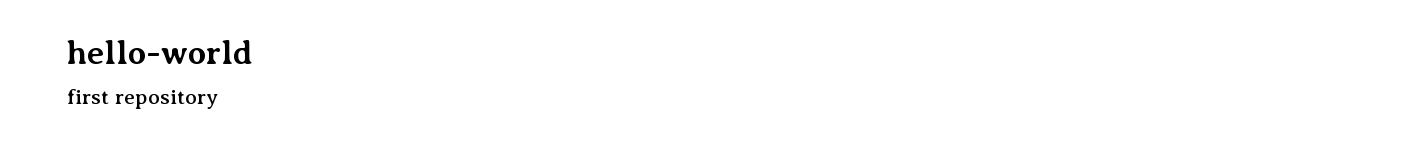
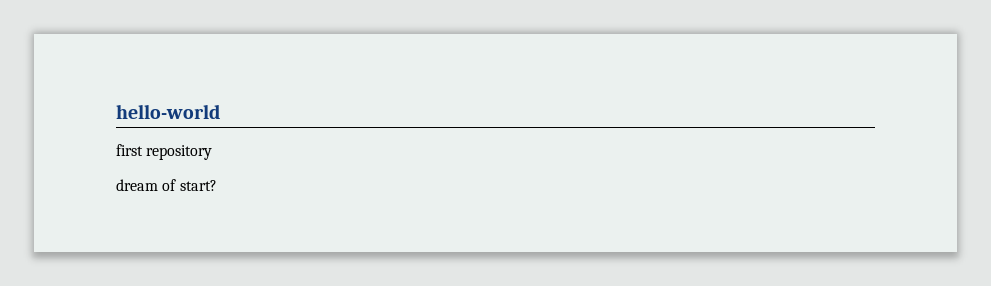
(218, 99) none -> [116,179,217,191] // dream of start?

